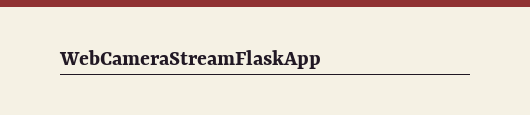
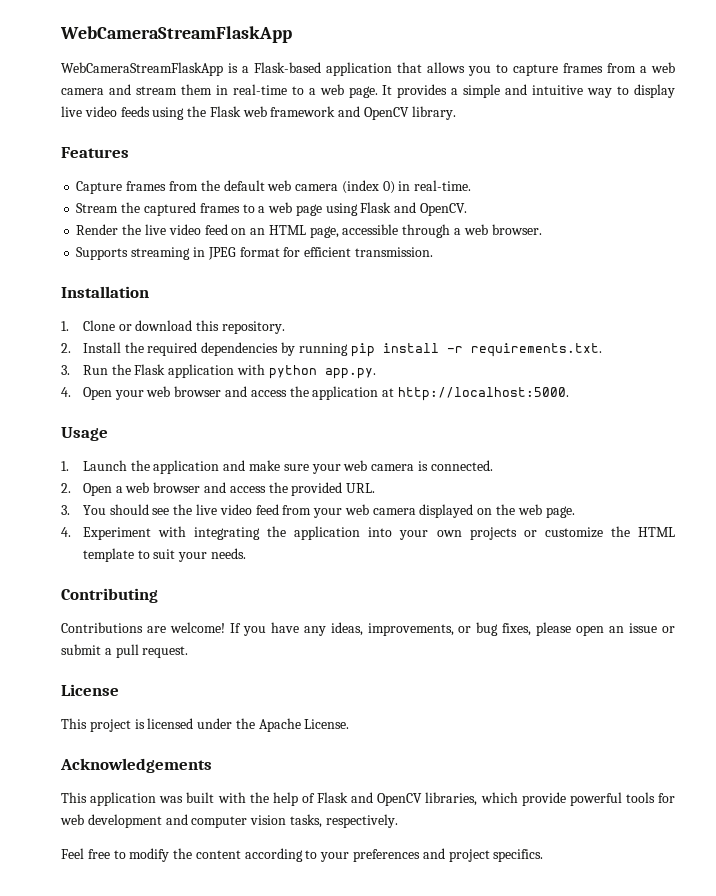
[59,50,321,69] WebCameraStreamFlaskApp -> [60,26,292,43] [61,62,675,76] [61,84,676,98] [61,106,456,120] [61,147,129,158] [76,180,472,194] [76,202,467,216] [76,224,542,238] [76,247,433,260] [61,286,149,298] [61,320,286,334] [61,342,602,357] [61,364,376,379] [61,386,569,401] [61,427,108,441] [61,460,493,474] [61,482,376,496] [61,504,575,518] [61,526,676,540] [82,548,247,562] [61,588,158,603] [61,622,675,636] [61,644,189,658] [61,684,119,696] [61,718,350,732] [60,758,212,773] [61,792,675,806] [60,814,398,828] [61,848,544,862] WebCameraStreamFlaskApp // WebCameraStreamFlaskApp is a Flask-based application that allows you to capture frames from a web camera and stream them in real-time to a web page. It provides a simple and intuitive way to display live video feeds using the Flask web framework and OpenCV library. // Features // Capture frames from the default web camera (index 0) in real-time. // Stream the captured frames to a web page using Flask and OpenCV. // Render the live video feed on an HTML page, accessible through a web browser. // Supports streaming in JPEG format for efficient transmission. // Installation // 1. Clone or download this repository. // 2. Install the required dependencies by running pip install -r requirements.txt. // 3. Run the Flask application with python app.py. // 4. Open your web browser and access the application at http://localhost:5000. // Usage // 1. Launch the application and make sure your web camera is connected. // 2. Open a web browser and access the provided URL. // 3. You should see the live video feed from your web camera displayed on the web page. // 4. Experiment with integrating the application into your own projects or customize the HTML template to suit your needs. // Contributing // Contributions are welcome! If you have any ideas, improvements, or bug fixes, please open an issue or submit a pull request. // License // This project is licensed under the Apache License. // Acknowledgements // This application was built with the help of Flask and OpenCV libraries, which provide powerful tools for web development and computer vision tasks, respectively. // Feel free to modify the content according to your preferences and project specifics.

